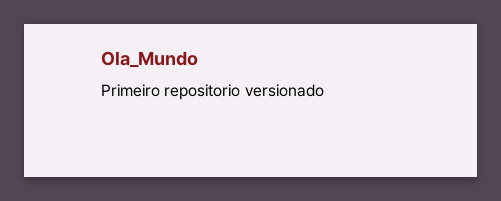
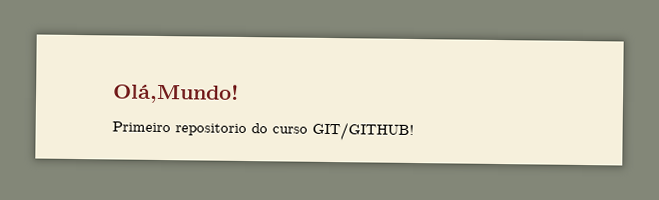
[101,51,198,68] Ola_Mundo -> [112,83,239,104] Olá,Mundo!
[244,84,324,97] versionado -> [251,121,414,142] do curso GIT/GITHUB!

